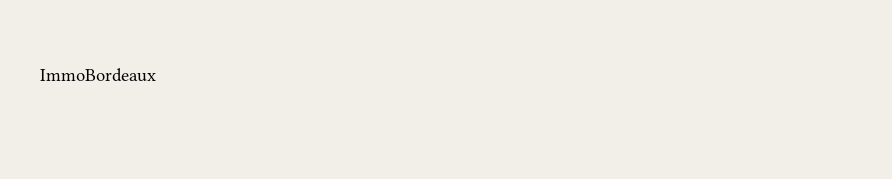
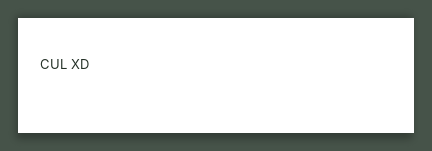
[40,68,156,82] ImmoBordeaux -> [40,59,89,69] CUL XD

